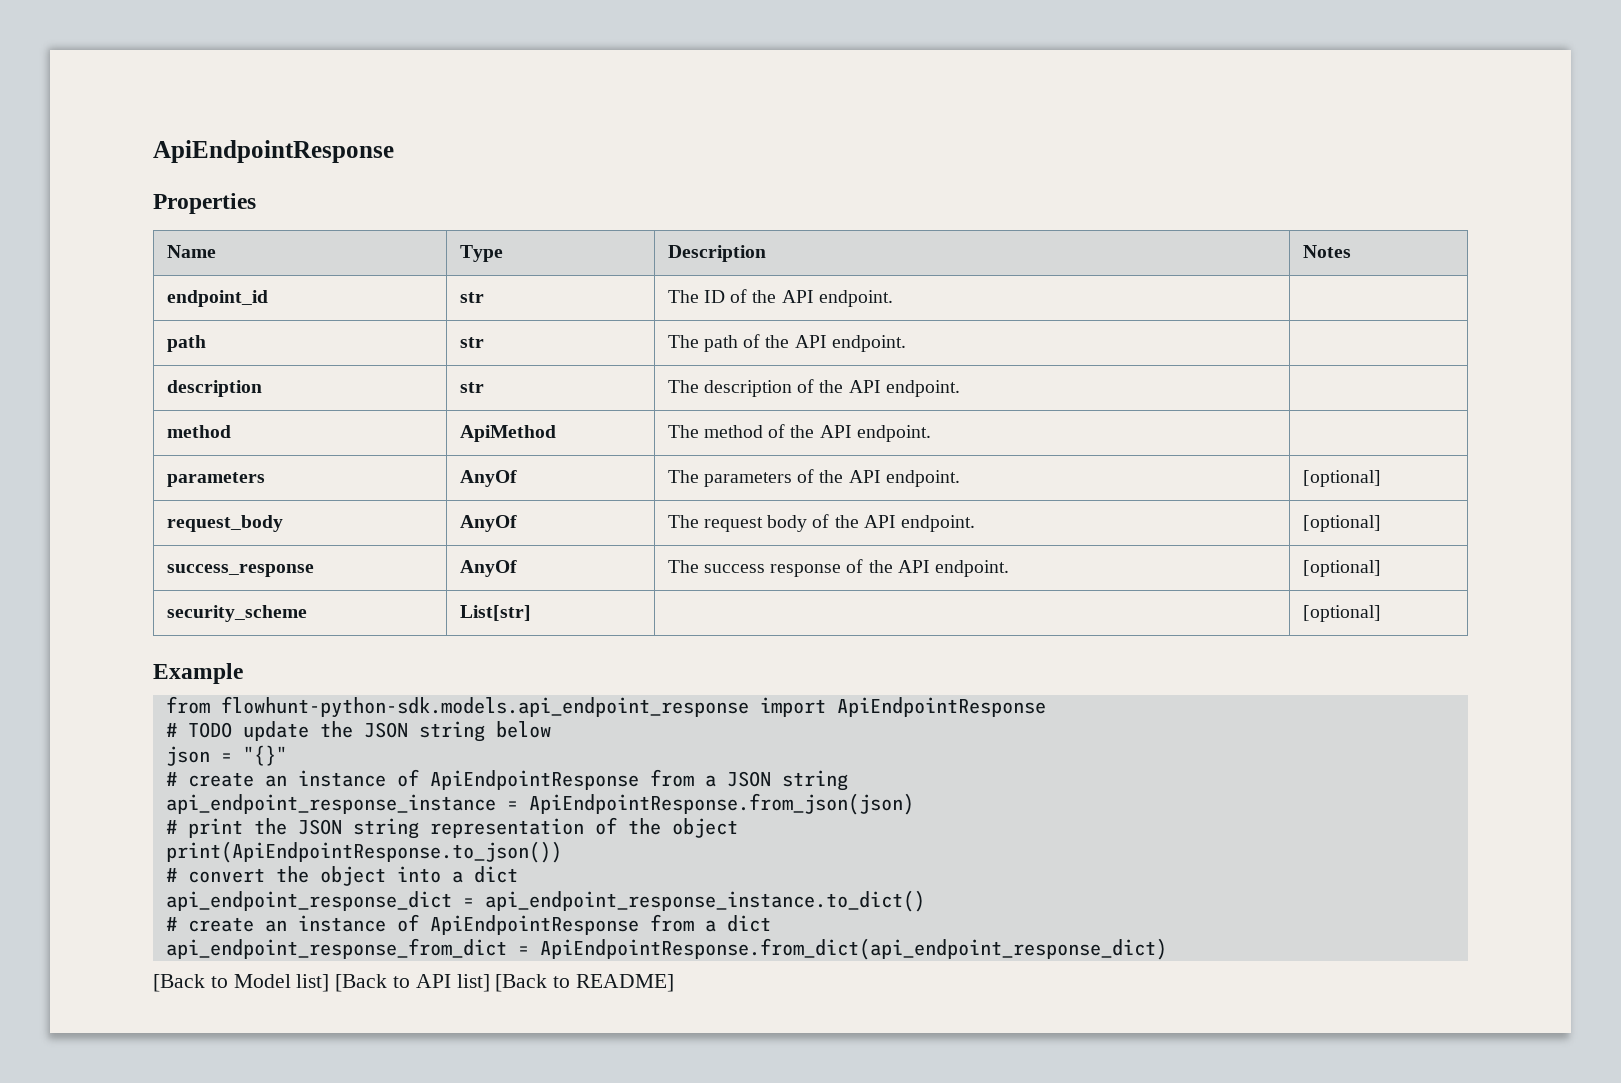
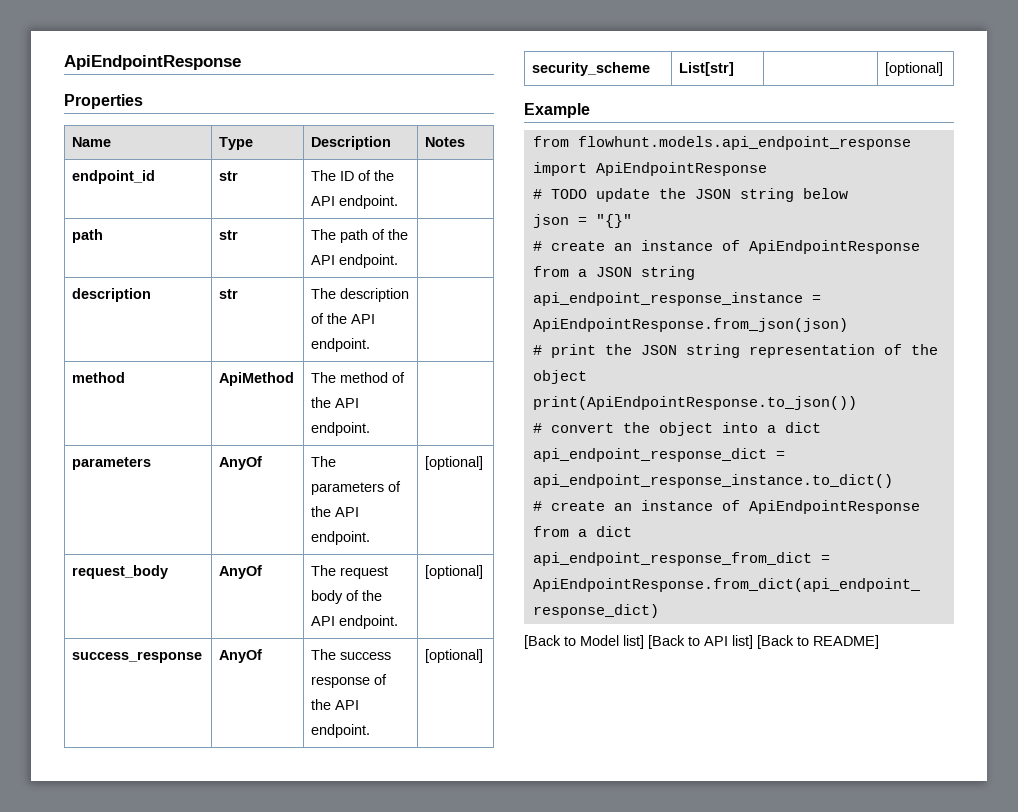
[220,696,749,718] flowhunt-python-sdk.models.api_endpoint_response -> [577,136,911,150] flowhunt.models.api_endpoint_response

